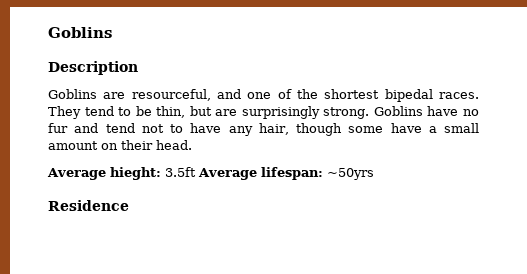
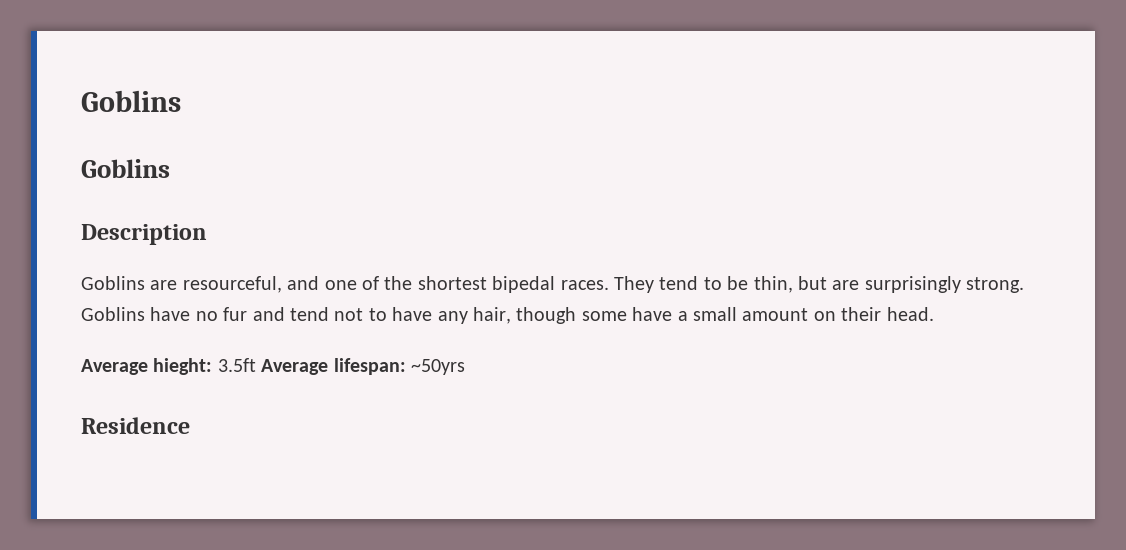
[48,27,112,38] Goblins -> [81,90,181,112] [81,159,170,178] Goblins // Goblins

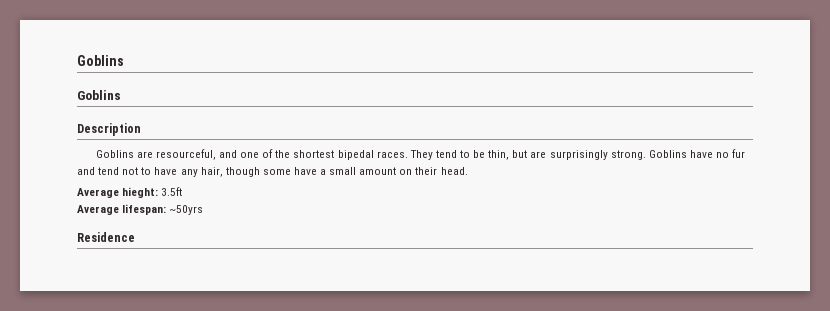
(256, 365) none -> (183, 191) //

